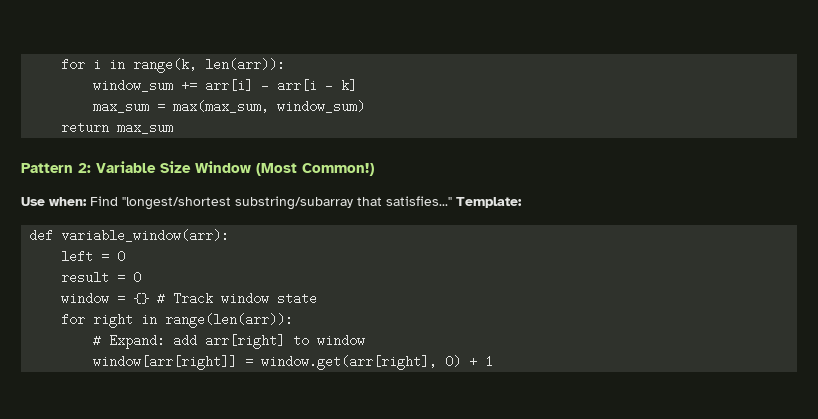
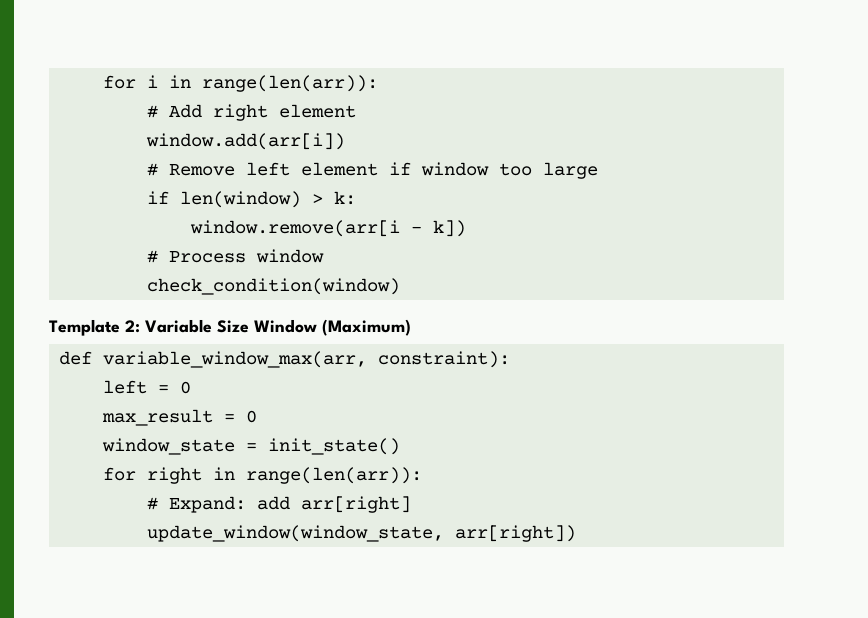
[133,58,286,73] [93,79,358,92] [93,100,366,113] [61,121,174,134] [21,161,374,176] [21,196,522,210] range(k, len(arr)): // window_sum += arr[i] - arr[i - k] // max_sum = max(max_sum, window_sum) // return max_sum // Pattern 2: Variable Size Window (Most Common!) // Use when: Find "longest/shortest substring/subarray that satisfies..." Template: -> [201,75,378,92] [146,104,356,121] [145,133,345,150] [146,162,598,179] [146,191,356,208] [189,220,466,237] [146,249,324,263] [146,278,400,295] [49,319,411,336] range(len(arr)): // # Add right element // window.add(arr[i]) // # Remove left element if window too large // if len(window) > k: // window.remove(arr[i - k]) // # Process window // check_condition(window) // Template 2: Variable Size Window (Maximum)
[61,229,230,242] variable_window(arr): -> [102,351,510,368] variable_window_max(arr, constraint):
[61,271,142,284] [61,292,318,305] result = 0 // window = {} # Track window state -> [101,409,257,426] [101,438,400,455] max_result = 0 // window_state = init_state()
[293,334,366,347] [93,355,494,370] to window // window[arr[right]] = window.get(arr[right], 0) + 1 -> [146,525,576,542] // update_window(window_state, arr[right])

